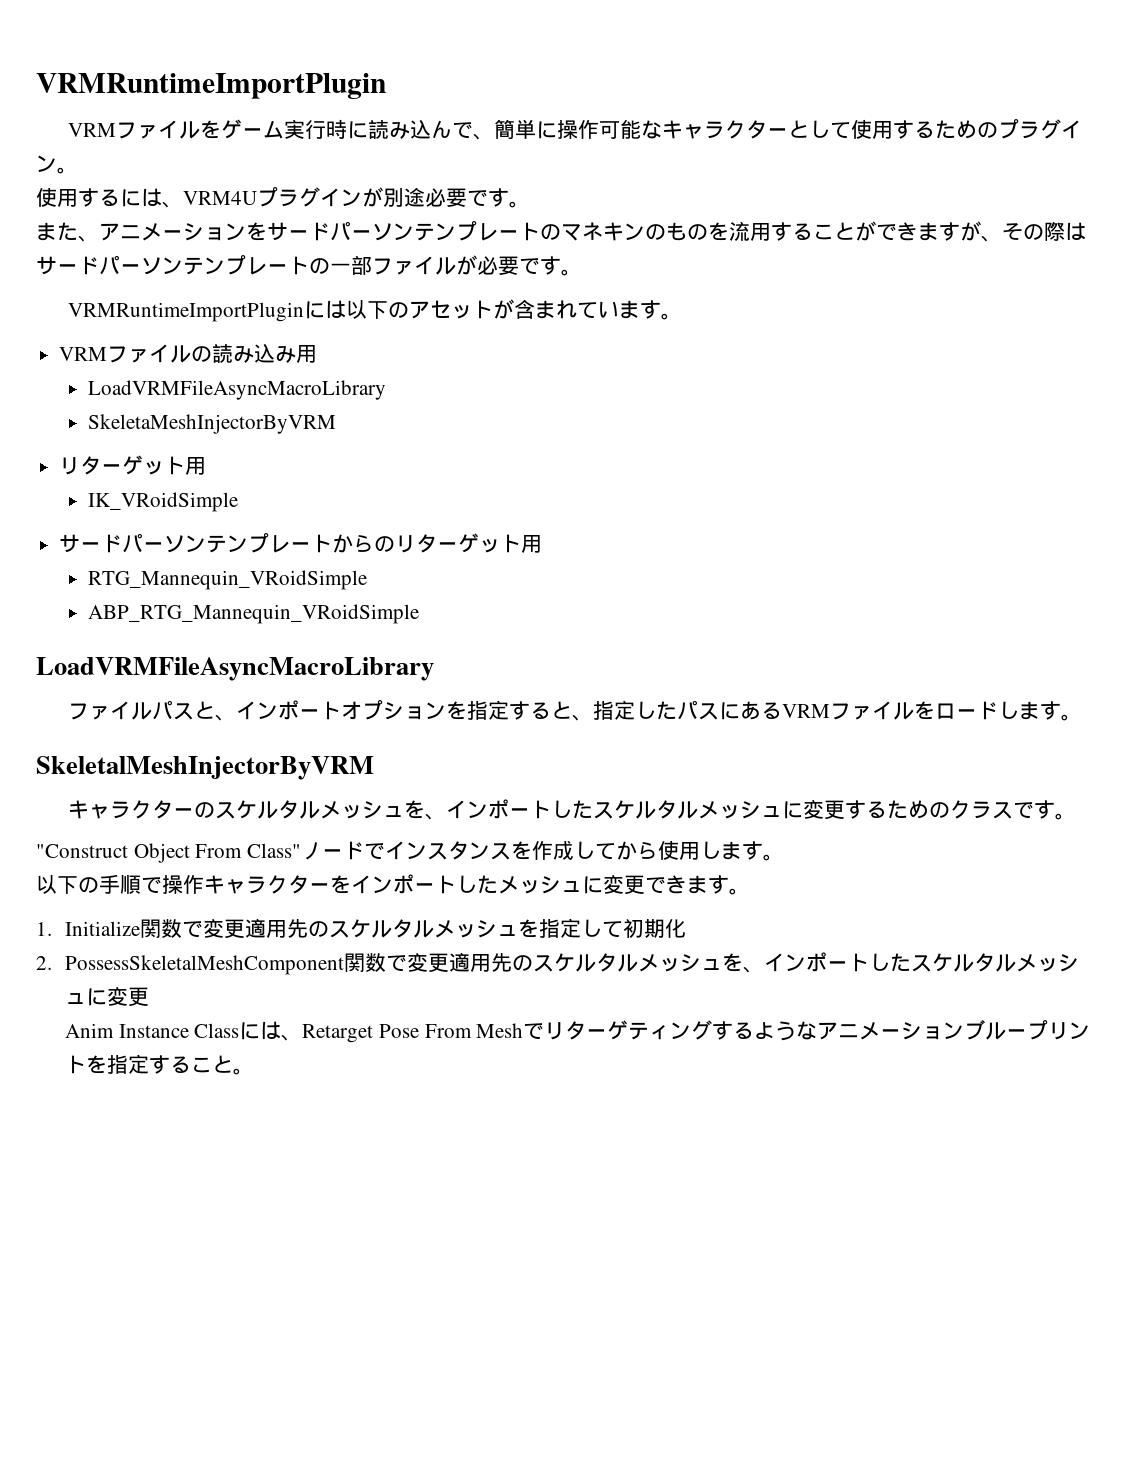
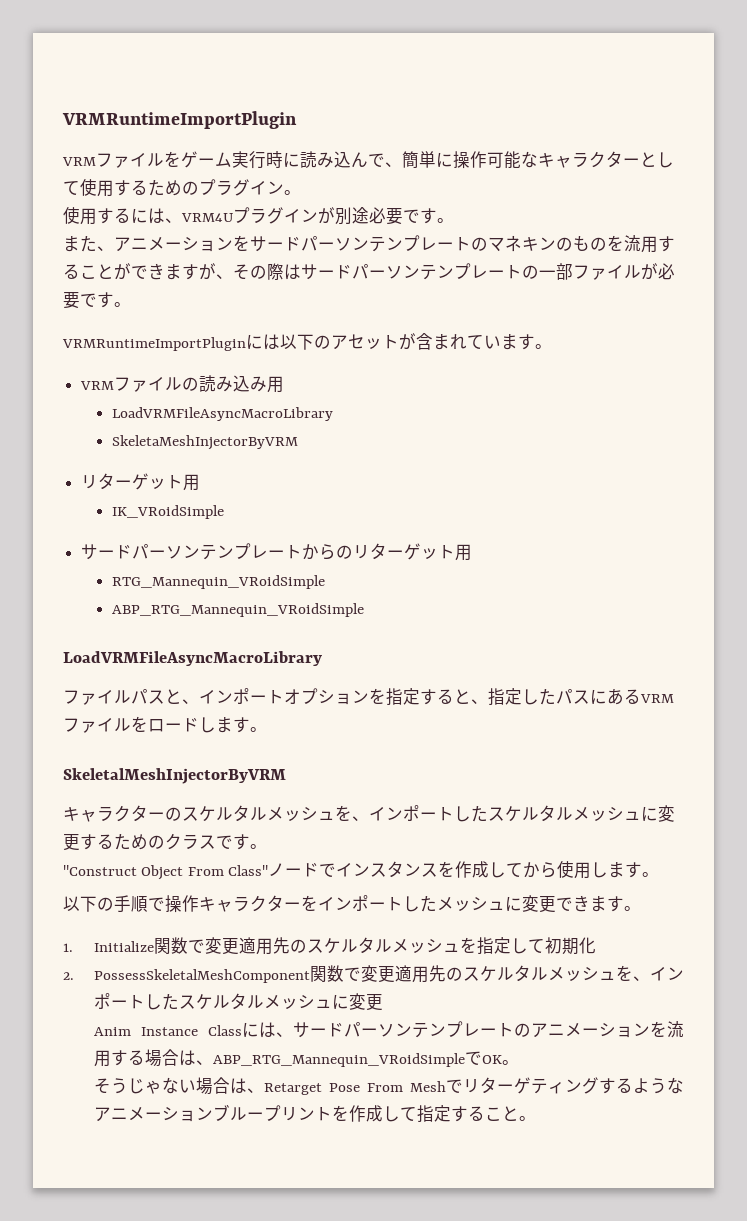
(303, 1037) none -> [293,1021,684,1038] [93,1049,519,1067] [93,1077,264,1095] サードパーソンテンプレートのアニメーションを流用する場合は、ABP_RTG_Mannequin_VRoidSimpleでOK。 // そうじゃない場合は、
(108, 1064) none -> [348,1105,417,1122] 作成して

